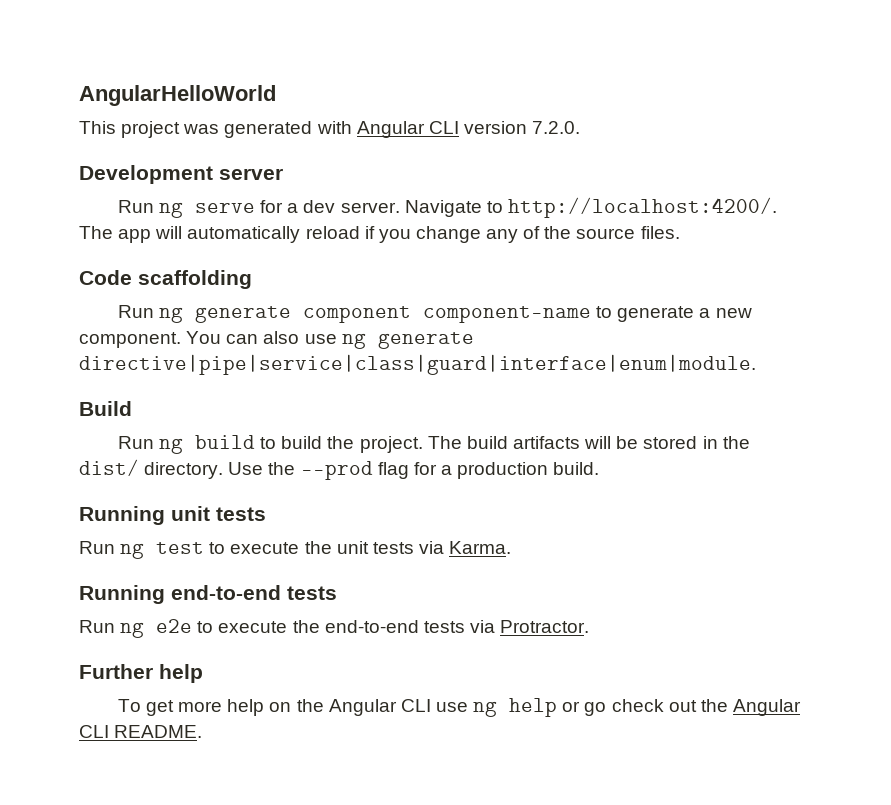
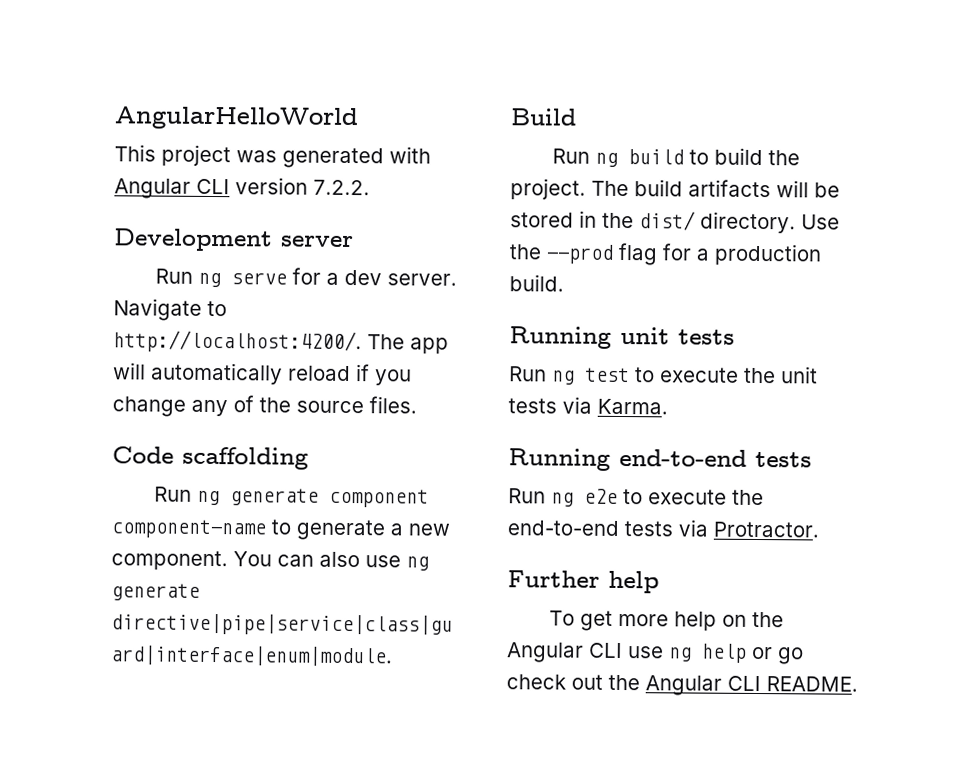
[532,121,581,134] 7.2.0. -> [313,179,370,196] 7.2.2.

